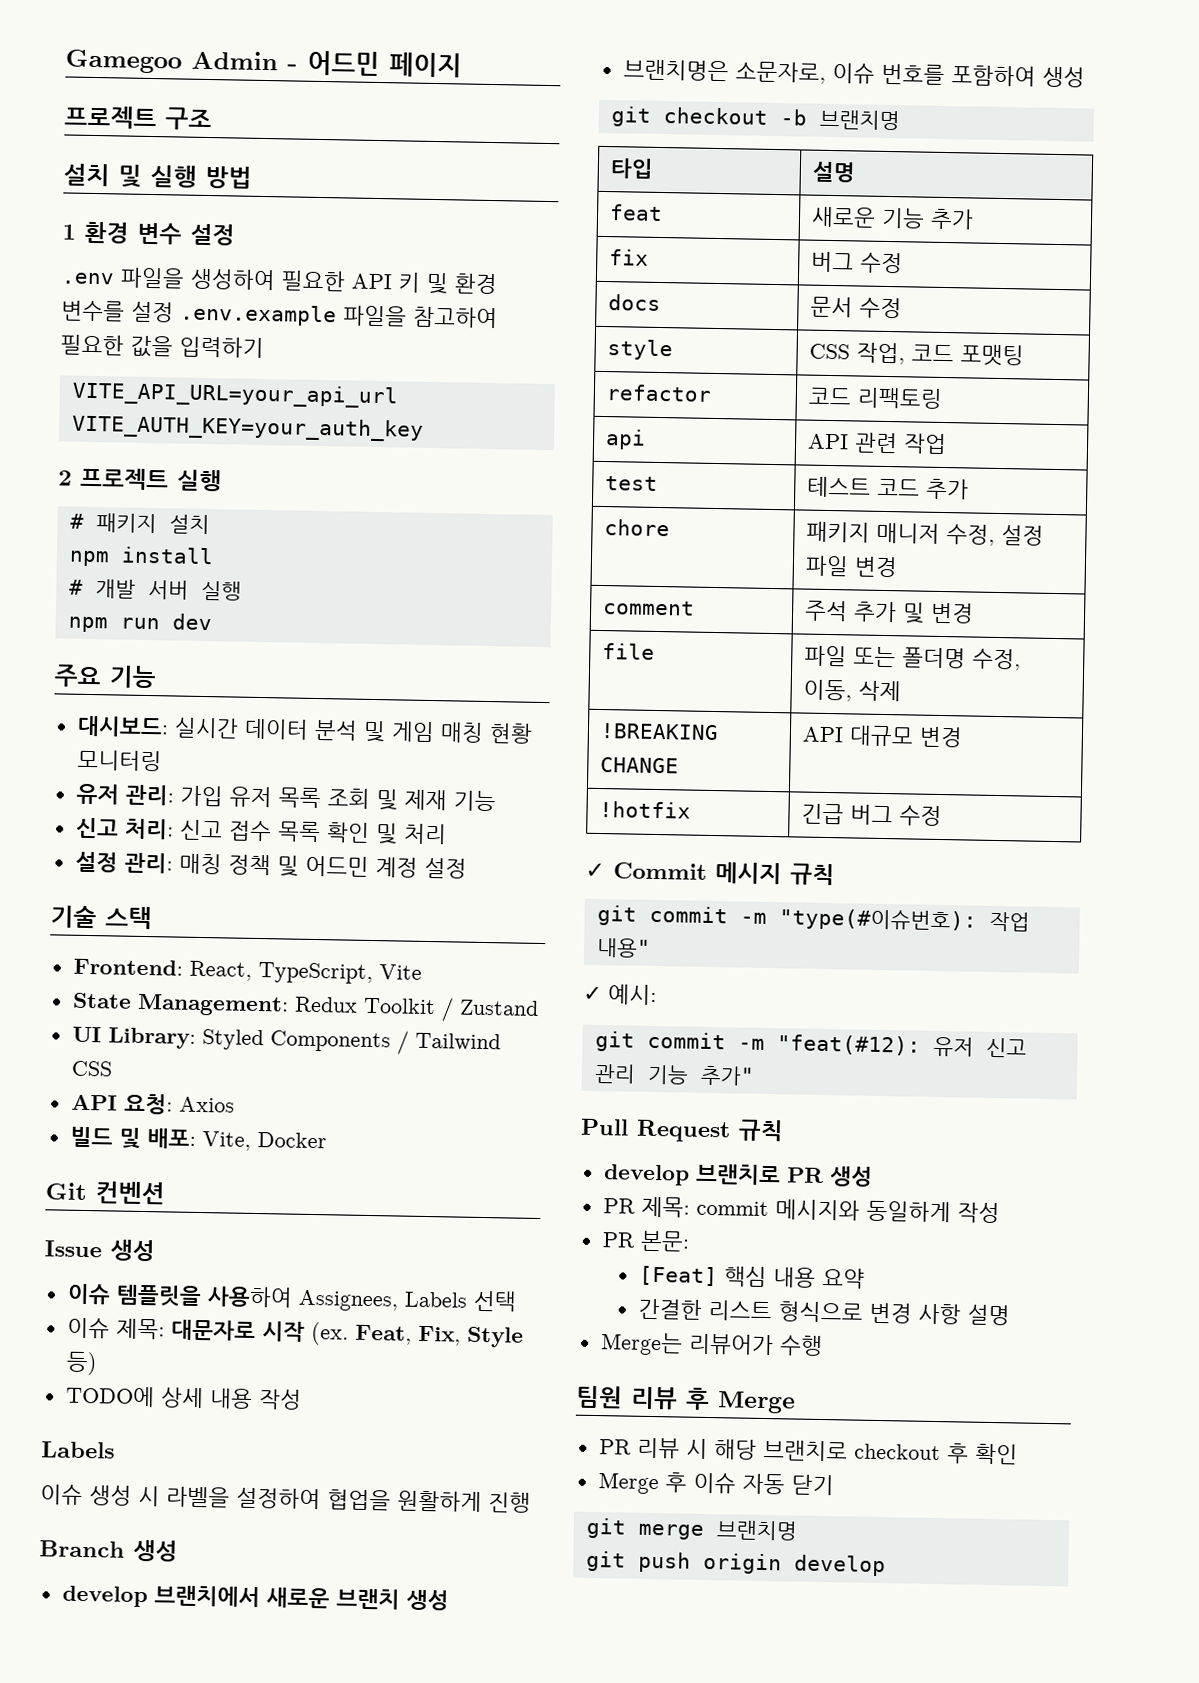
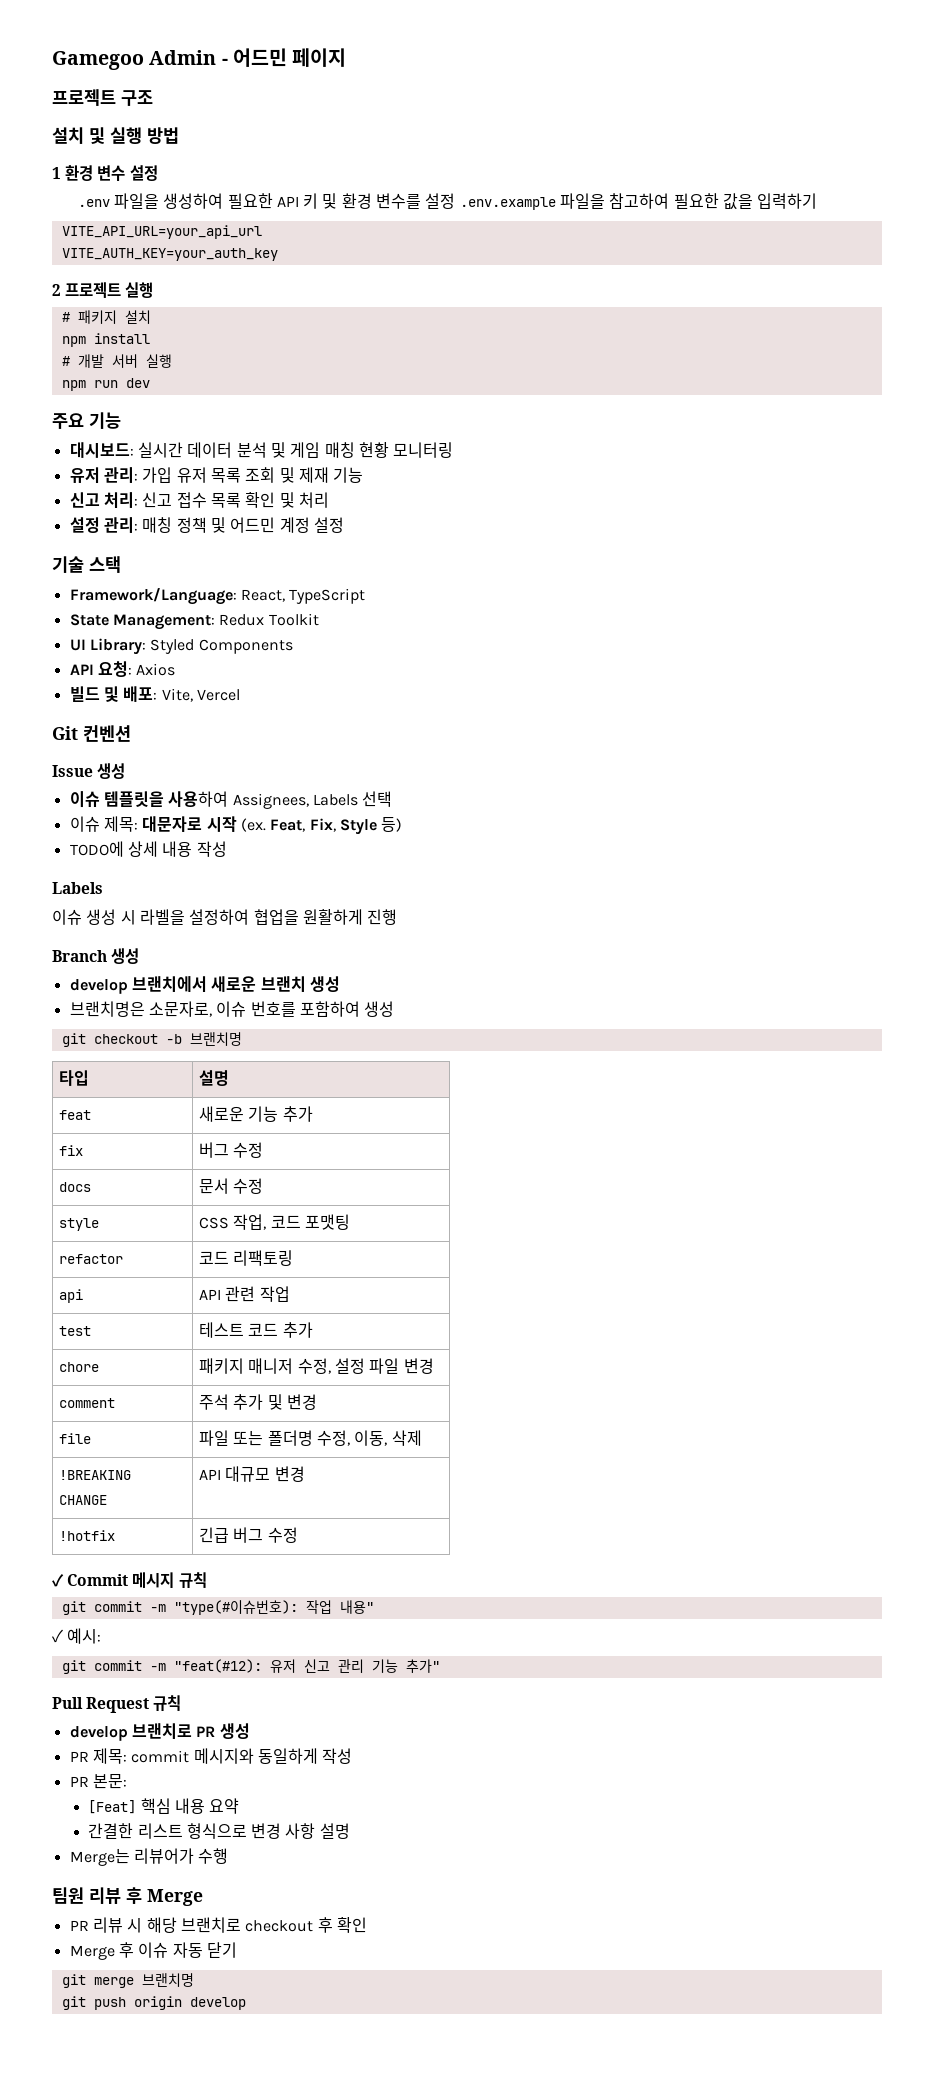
[72,958,422,985] Frontend: React, TypeScript, Vite -> [69,588,366,605] Framework/Language: React, TypeScript
[440,997,539,1022] / Zustand -> (319, 619) none
[396,1030,501,1055] [70,1060,113,1077] / Tailwind CSS -> (293, 646) none
[256,1132,327,1149] Docker -> [196,689,240,701] Vercel

